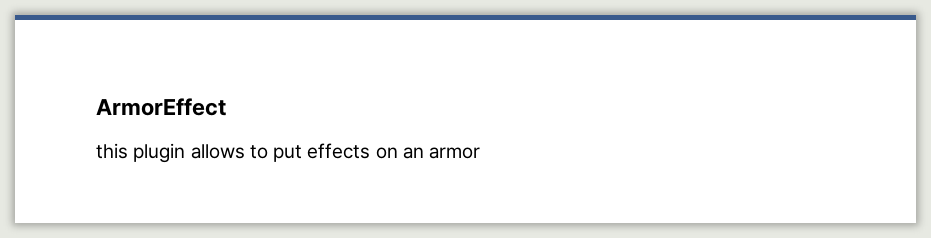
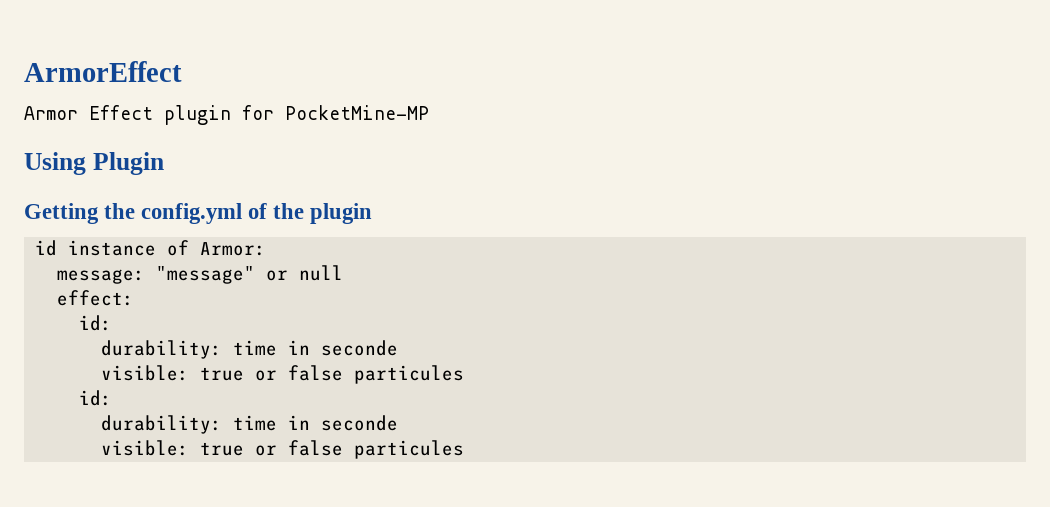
[96,143,481,163] this plugin allows to put effects on an armor -> [24,105,429,125] [24,152,164,175] [24,203,373,224] [35,240,267,256] [57,265,344,284] [57,290,135,306] [79,315,113,331] [101,340,399,359] [101,365,465,384] [79,390,113,406] [101,415,399,434] [101,440,465,459] Armor Effect plugin for PocketMine-MP // Using Plugin // Getting the config.yml of the plugin // id instance of Armor: // message: "message" or null // effect: // id: // durability: time in seconde // visible: true or false particules // id: // durability: time in seconde // visible: true or false particules

